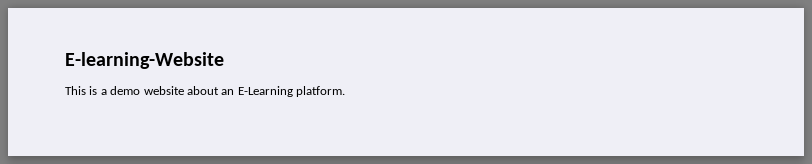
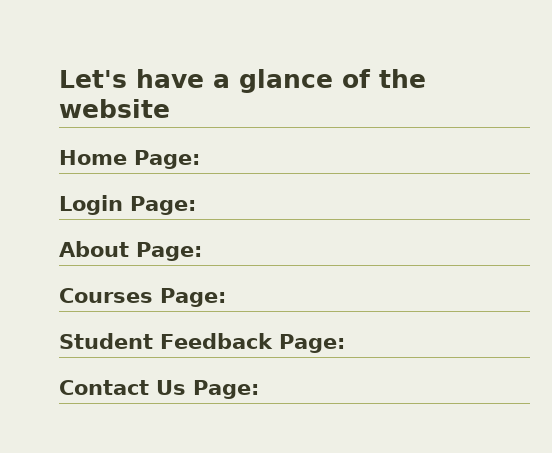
[65,52,224,69] [65,86,345,97] E-learning-Website // This is a demo website about an E-Learning platform. -> [59,69,426,93] [59,99,170,118] [59,150,200,169] [59,195,196,215] [59,241,202,261] [59,288,226,307] [59,333,345,353] [59,380,259,399] Let's have a glance of the website // Home Page: // Login Page: // About Page: // Courses Page: // Student Feedback Page: // Contact Us Page:

